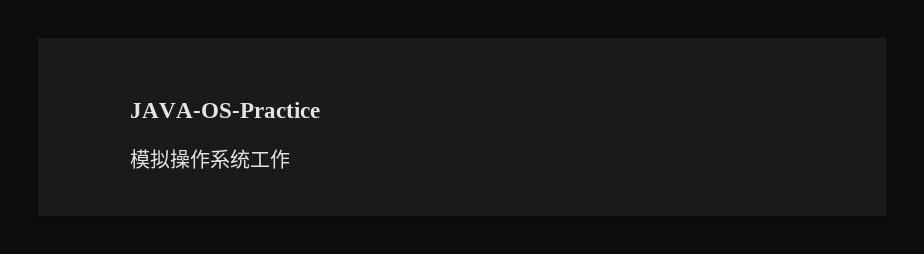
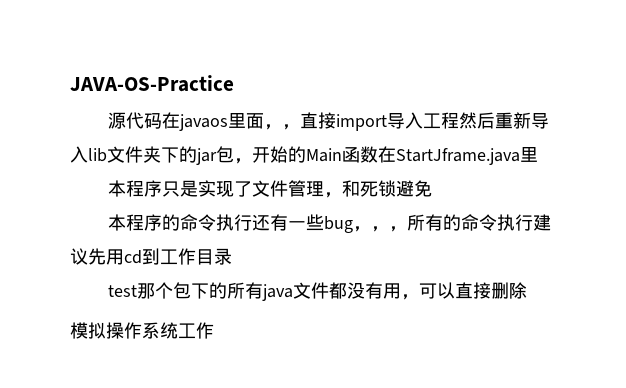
(320, 110) none -> [107,112,549,131] [70,146,538,165] [107,180,432,198] [107,214,551,233] [70,248,232,265] [107,282,527,301] // 源代码在javaos里面，，直接import导入工程然后重新导入lib文件夹下的jar包，开始的Main函数在StartJframe.java里 // 本程序只是实现了文件管理，和死锁避免 // 本程序的命令执行还有一些bug，，，所有的命令执行建议先用cd到工作目录 // test那个包下的所有java文件都没有用，可以直接删除

